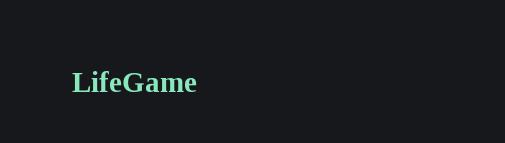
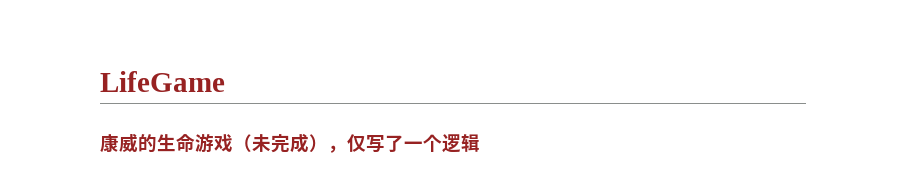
(197, 81) none -> [100,133,480,153] // 康威的生命游戏（未完成），仅写了一个逻辑

